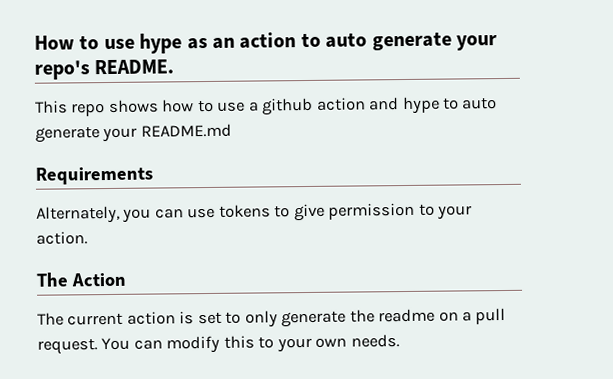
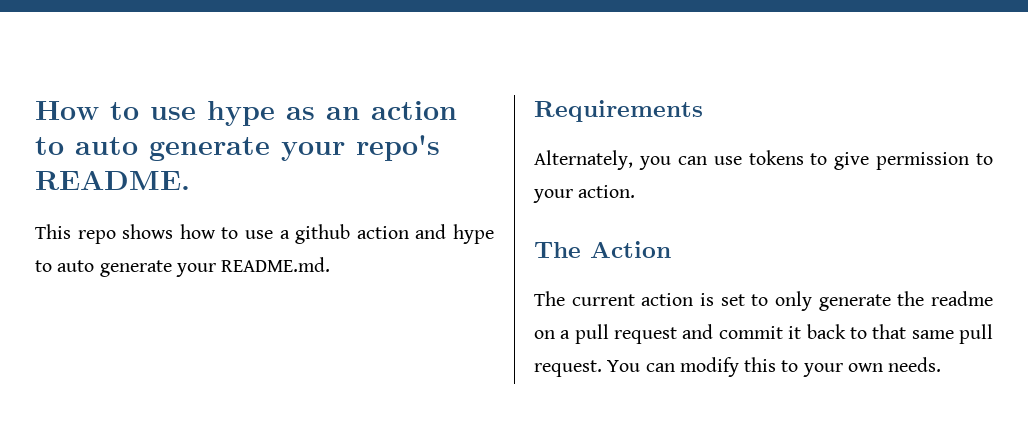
[140,123,232,138] README.md -> [221,257,331,272] README.md.
(507, 316) none -> [614,324,993,344] request and commit it back to that same pull

